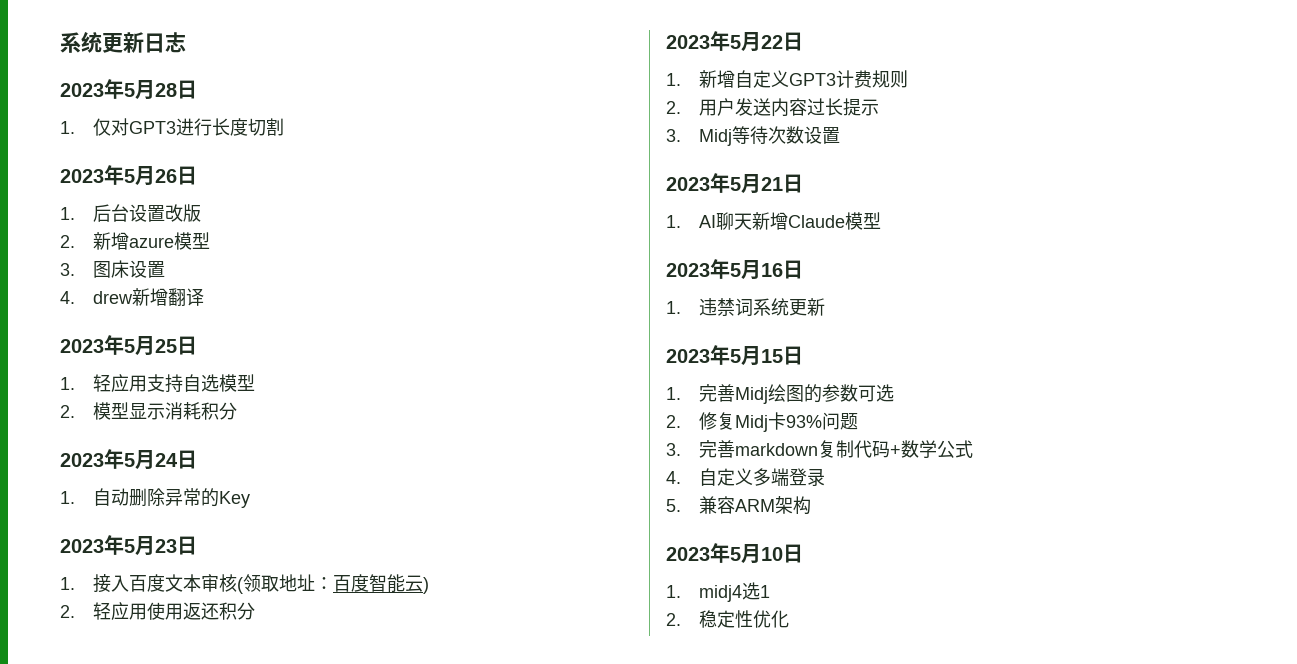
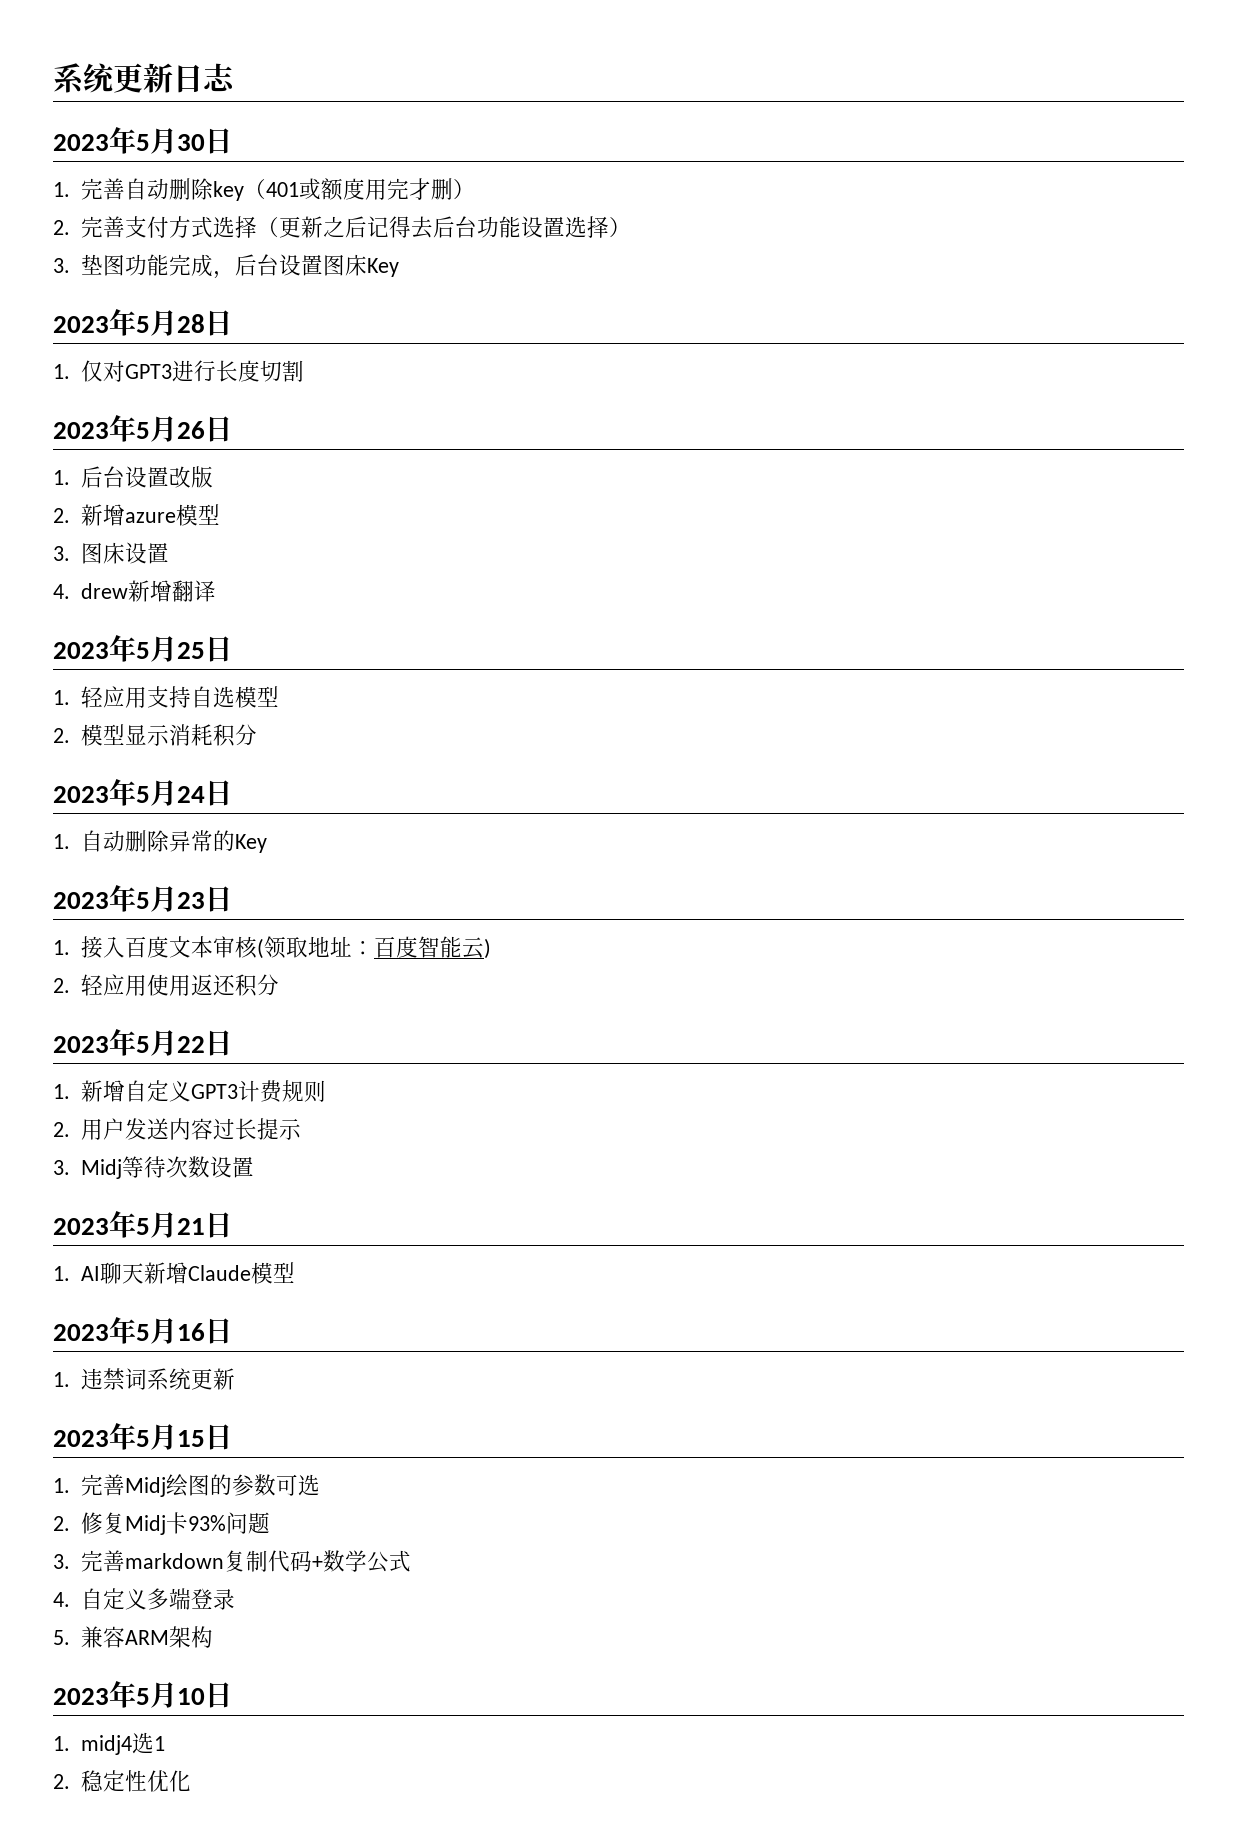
(186, 42) none -> [53,127,232,154] [53,178,475,201] [53,216,631,239] [53,254,399,279] // 2023年5月30日 // 1.完善自动删除key（401或额度用完才删） // 2.完善支付方式选择（更新之后记得去后台功能设置选择） // 3.垫图功能完成，后台设置图床Key

